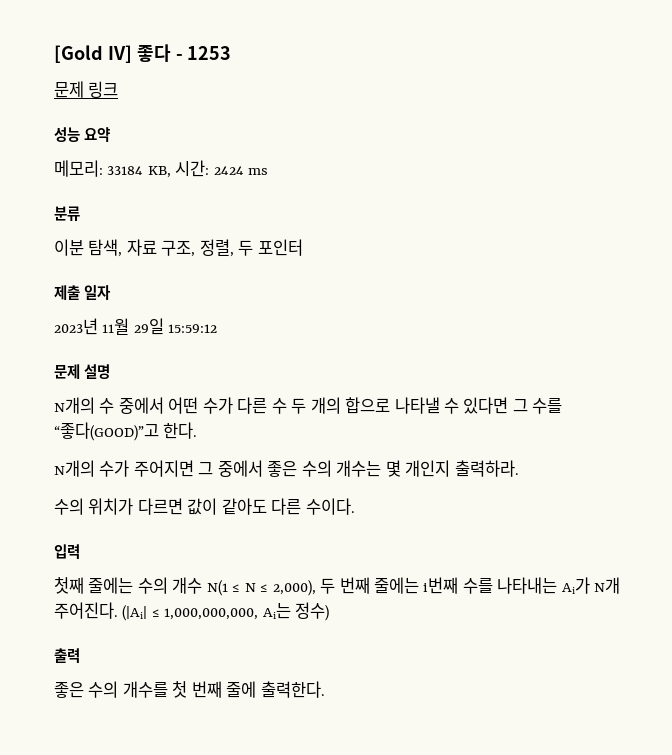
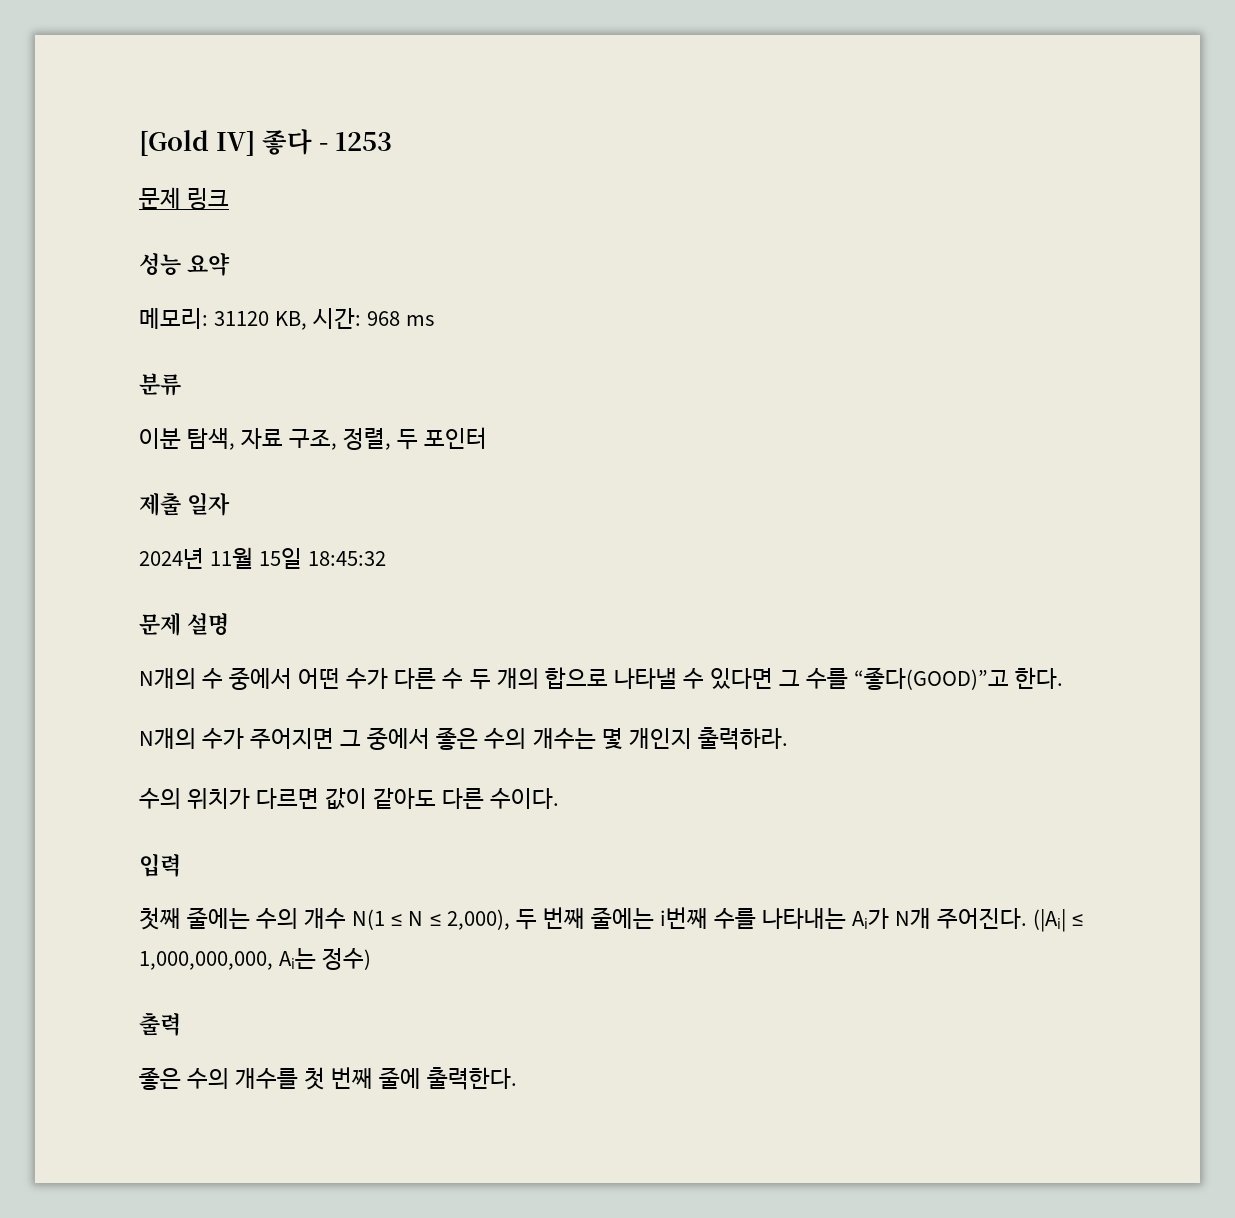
[107,166,144,175] 33184 -> [214,311,270,326] 31120
[213,166,244,175] 2424 -> [367,311,401,326] 968
[54,318,218,335] 2023년 11월 29일 15:59:12 -> [139,547,387,569] 2024년 11월 15일 18:45:32

